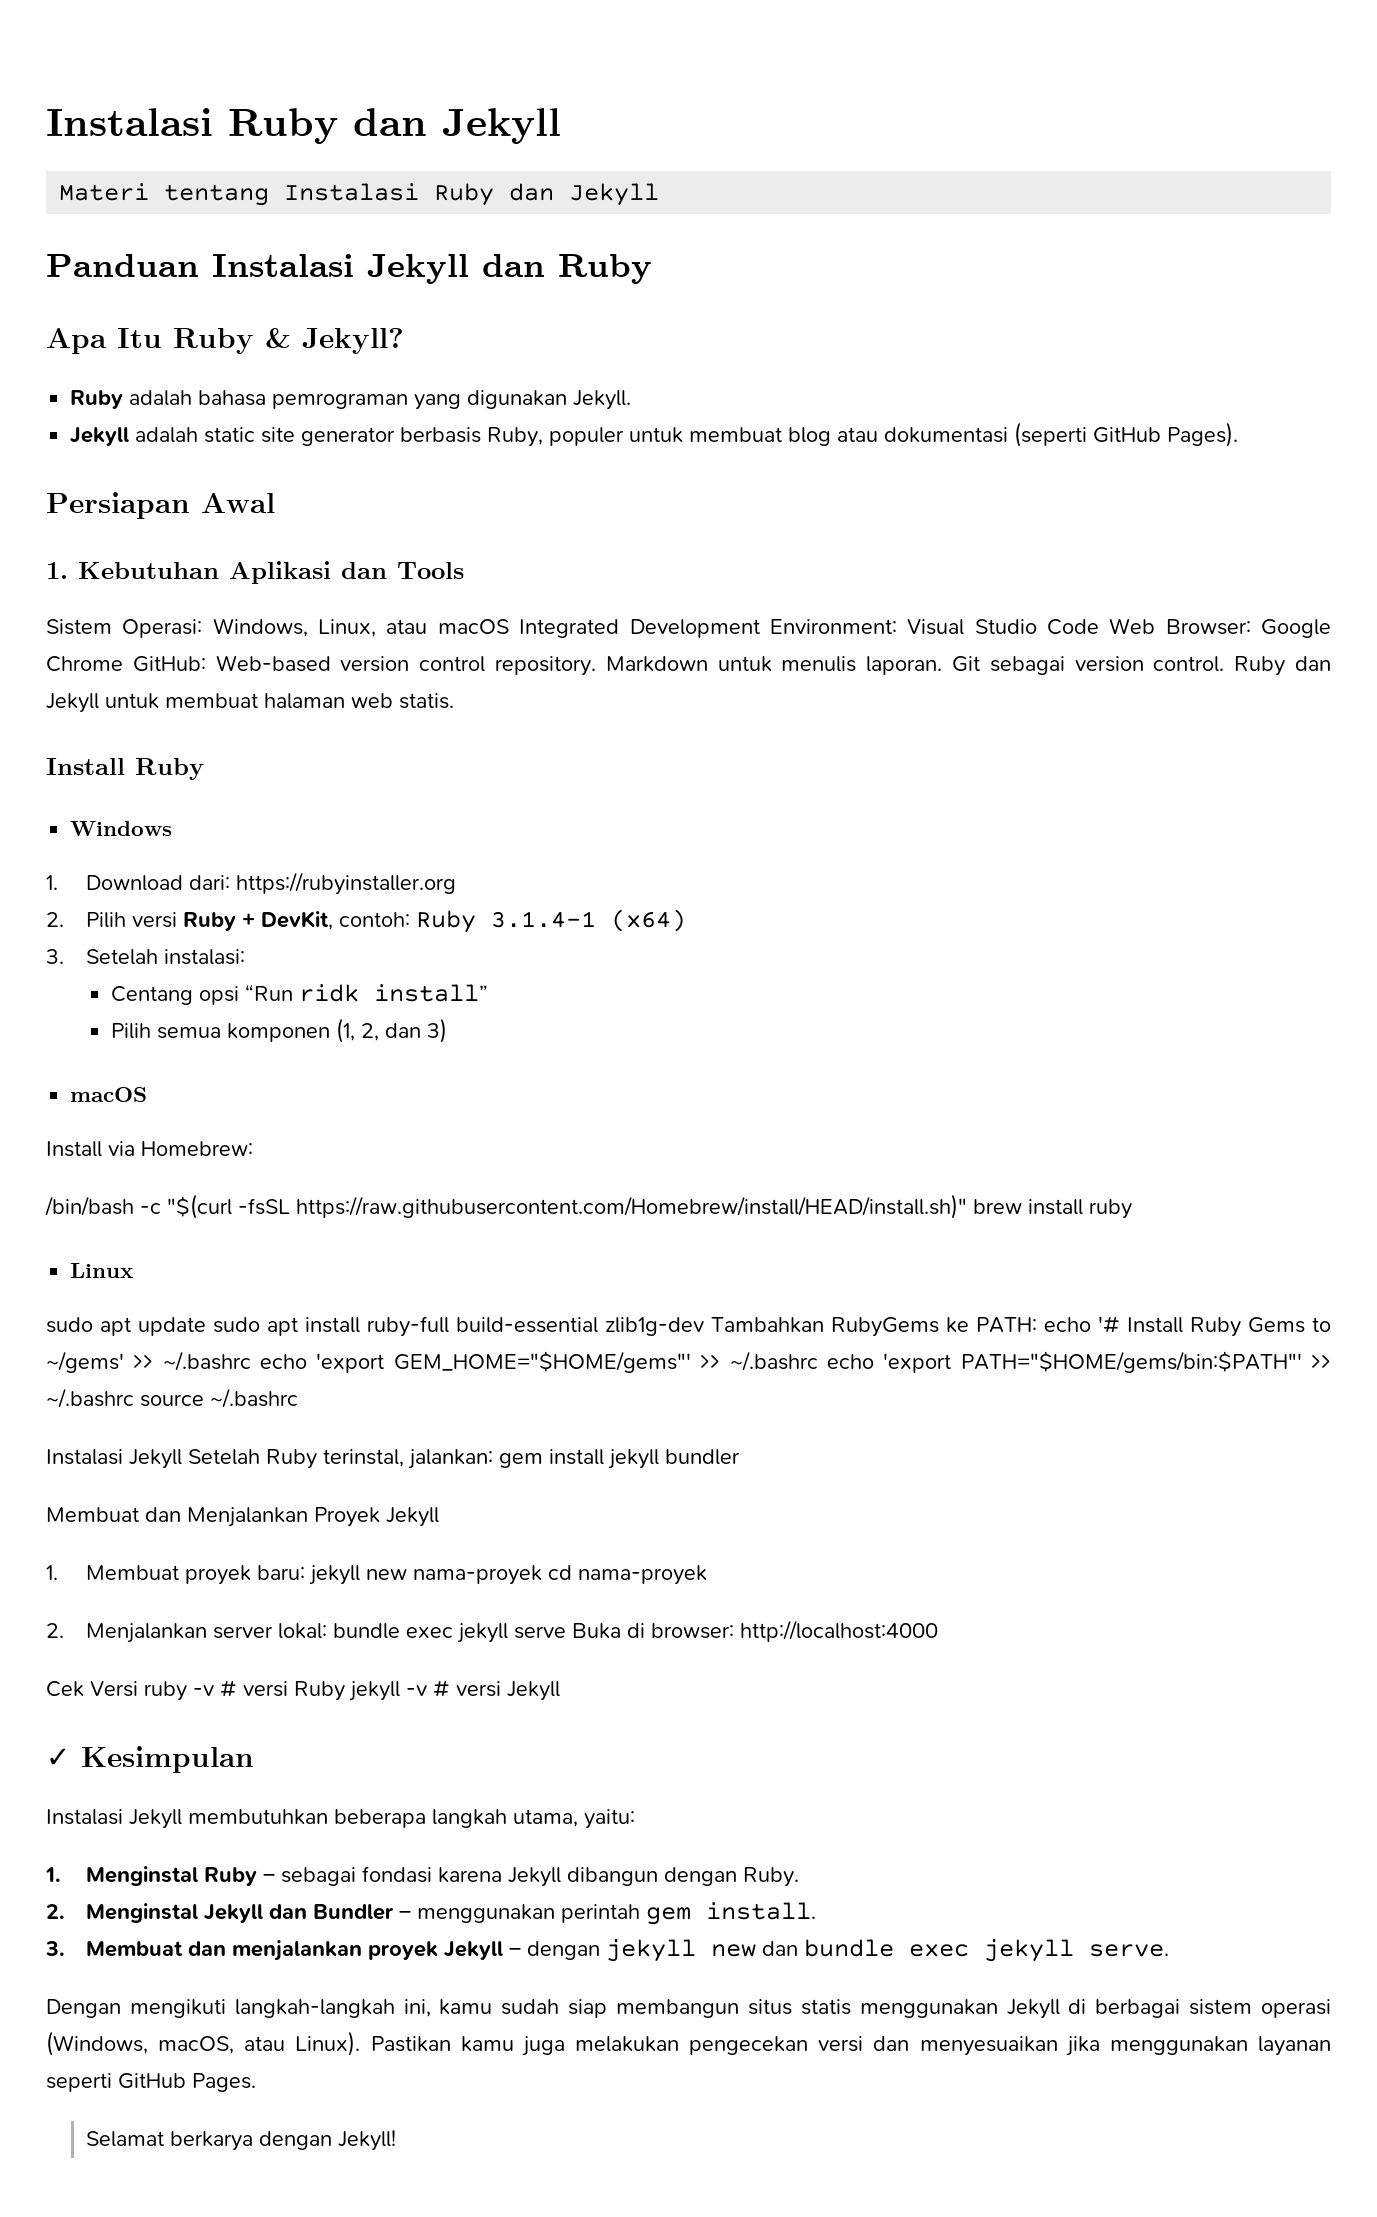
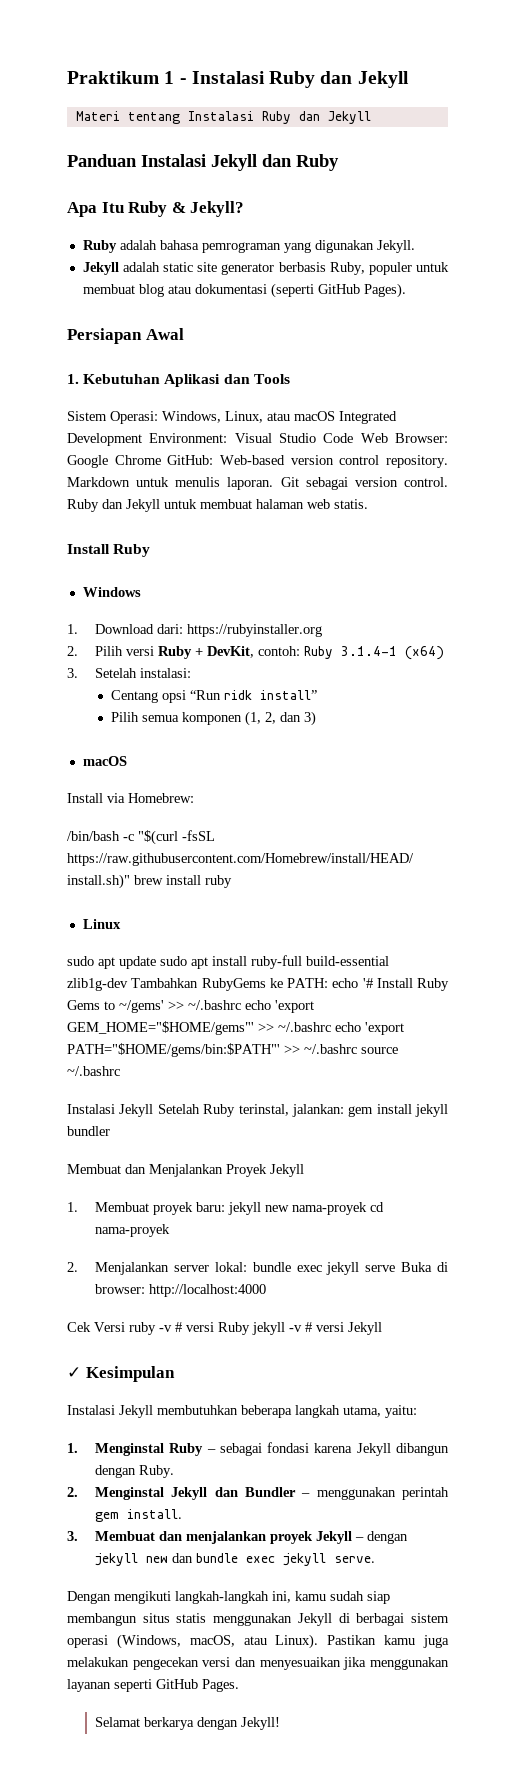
(46, 122) none -> [67,71,187,84] Praktikum 1 -

